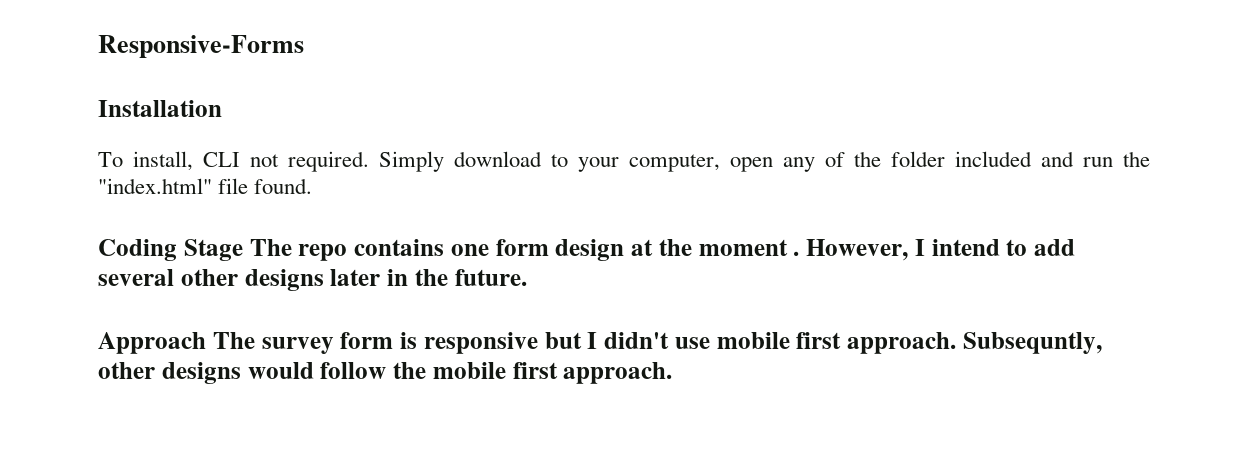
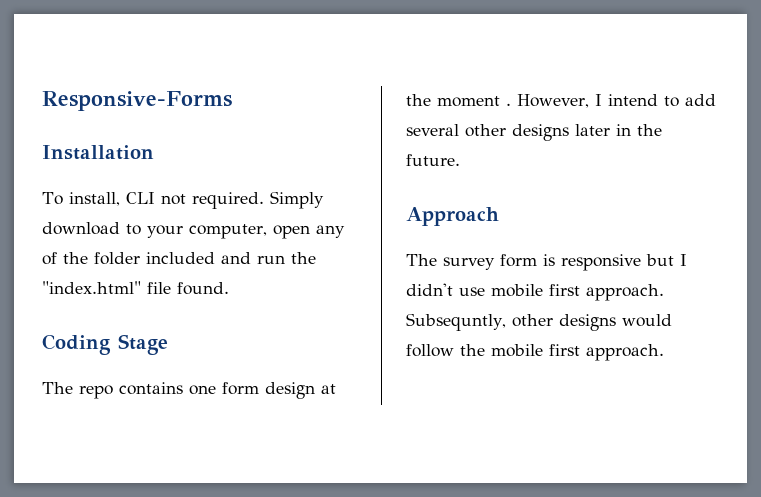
(243, 250) none -> (168, 344) //
(206, 343) none -> (499, 216) //

